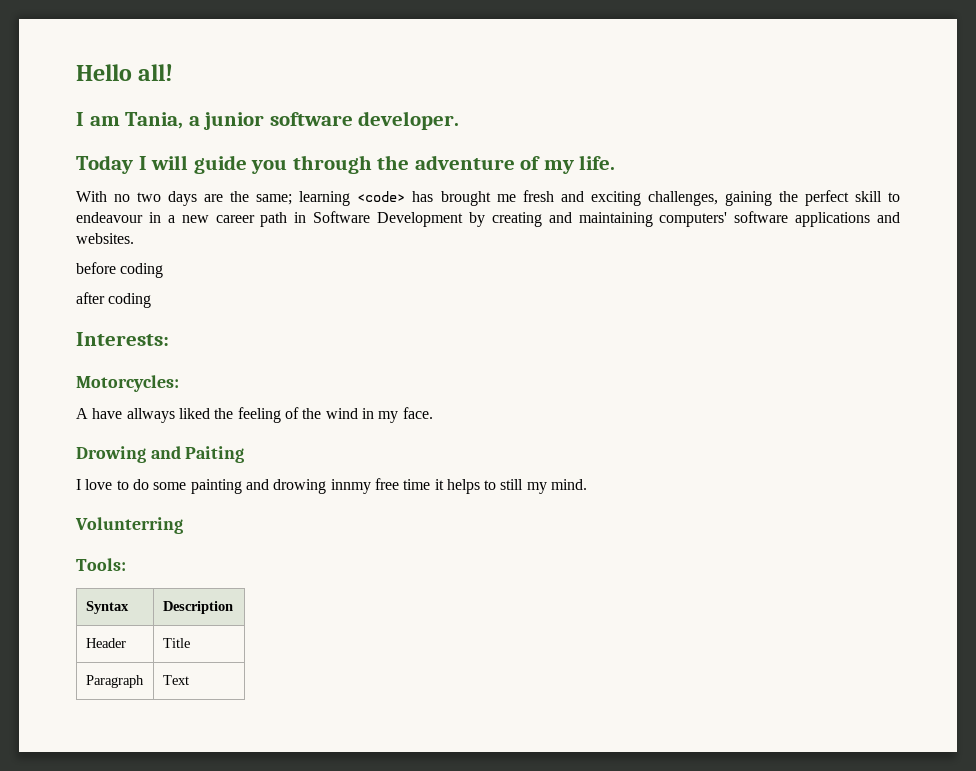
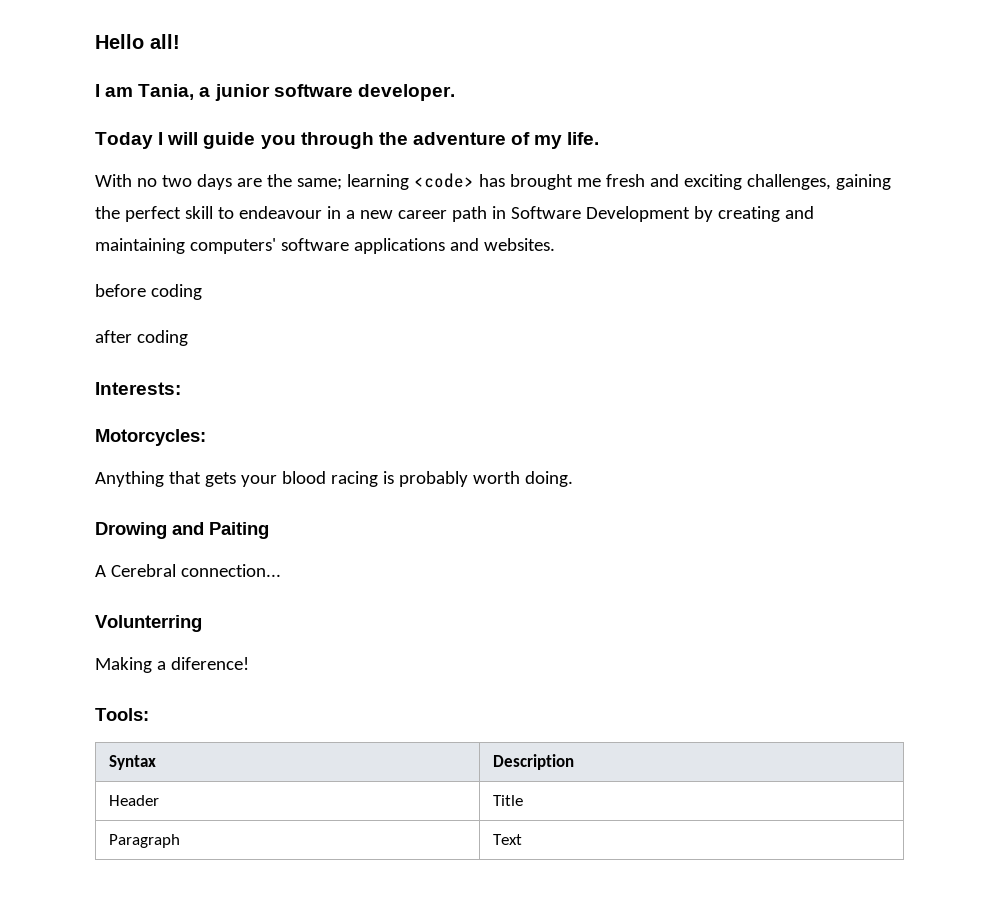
[76,407,433,423] [76,446,245,463] [76,478,588,494] [75,517,183,534] A have allways liked the feeling of the wind in my face. // Drowing and Paiting // I love to do some painting and drowing innmy free time it helps to still my mind. // Volunterring -> [95,471,573,487] [95,522,269,539] [95,564,281,577] [95,615,202,632] [95,657,249,673] Anything that gets your blood racing is probably worth doing. // Drowing and Paiting // A Cerebral connection... // Volunterring // Making a diference!

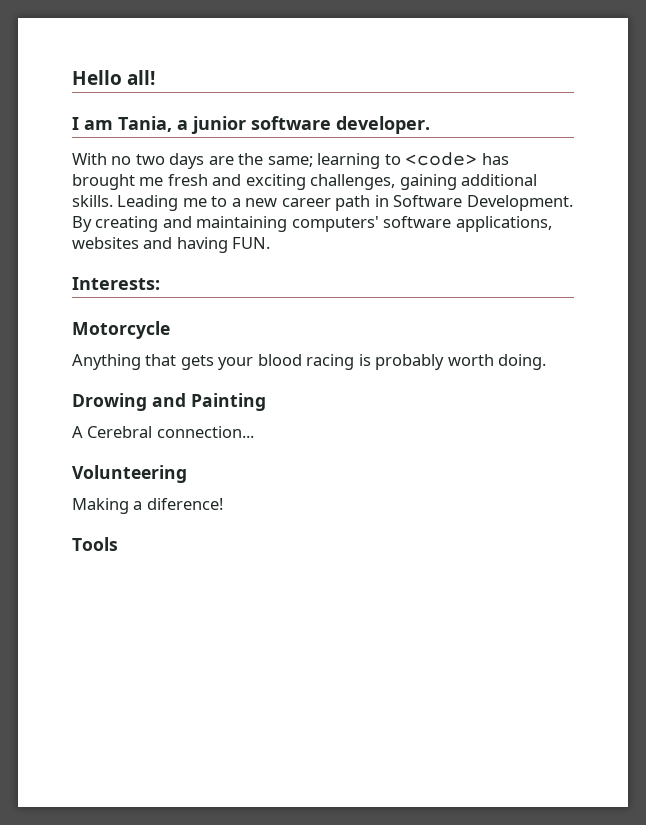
[95,132,600,149] // Today I will guide you through the adventure of my life. -> (430, 125) none
(409, 182) none -> [384,154,401,165] to
[95,206,341,222] the perfect skill to endeavour in -> [461,174,538,186] [72,195,228,211] additional skills. Leading me to
[585,206,713,222] Development by -> [466,195,573,211] [72,216,92,232] Development. By
[353,238,555,254] [95,284,202,300] [95,330,188,346] applications and websites. // before coding // after coding -> [455,216,552,232] [72,237,271,253] applications, websites and having FUN.
[95,429,206,446] Motorcycles: -> [72,321,170,339] Motorcycle
[209,522,269,539] Paiting -> [191,393,266,411] Painting
[95,615,202,632] Volunterring -> [72,465,187,483] Volunteering
[95,708,149,721] [108,755,156,770] [492,754,574,770] [108,795,159,806] [492,795,523,806] [108,834,180,848] [492,834,522,845] Tools: // Syntax | Description // Header | Title // Paragraph | Text -> [72,537,118,551] Tools

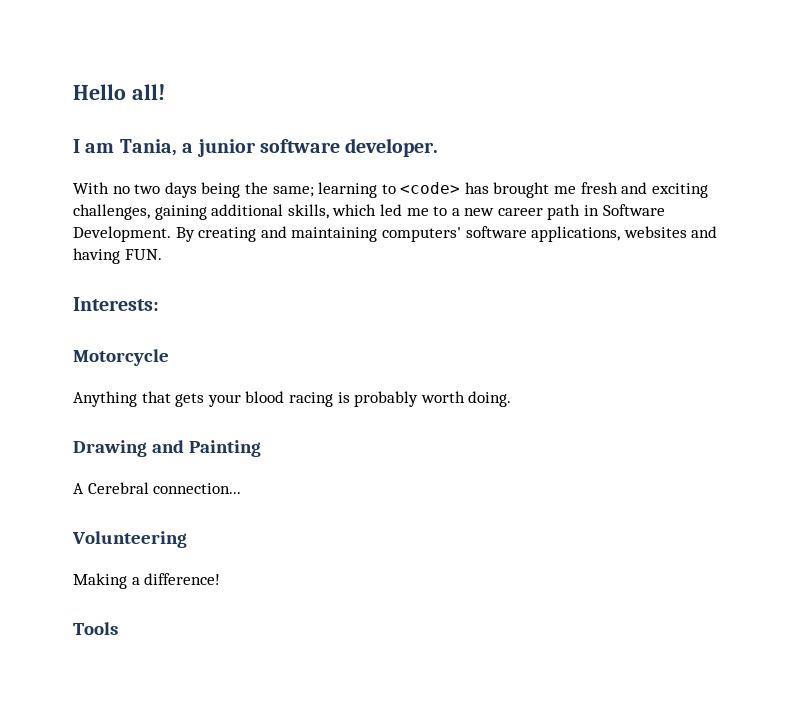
[208,156,234,165] are -> [201,182,241,198] being
[72,195,179,211] skills. Leading -> [287,204,402,219] skills, which led
[72,393,147,411] Drowing -> [73,440,147,457] Drawing
[146,498,223,510] diference! -> [144,573,221,585] difference!

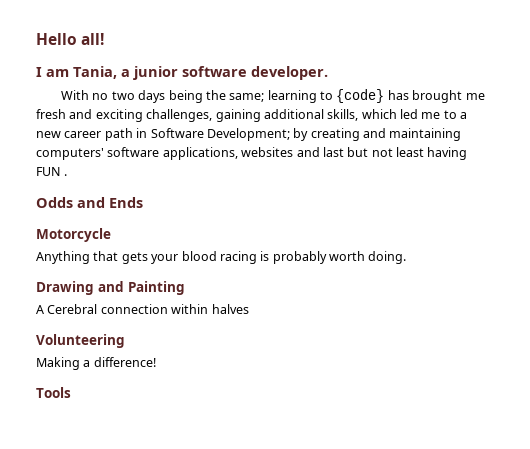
[400,182,461,194] <code> -> [336,89,385,103] {code}
[73,226,195,242] Development. By -> [206,128,309,141] Development; by
[73,248,162,264] [73,297,159,311] having FUN. // Interests: -> [322,147,468,160] [36,167,68,176] [36,197,143,208] last but not least having FUN . // Odds and Ends
[153,483,242,494] connection... -> [100,304,249,314] connection within halves

